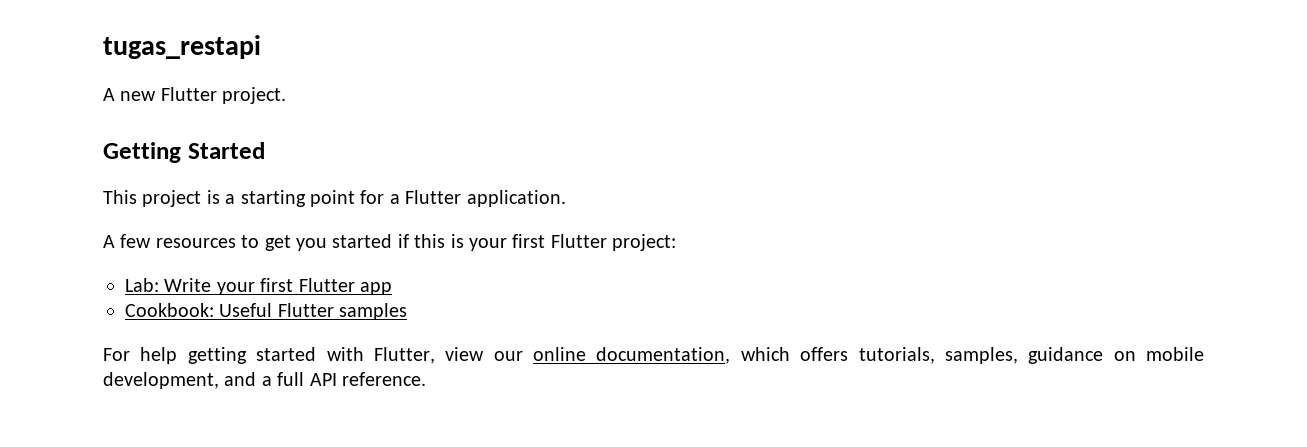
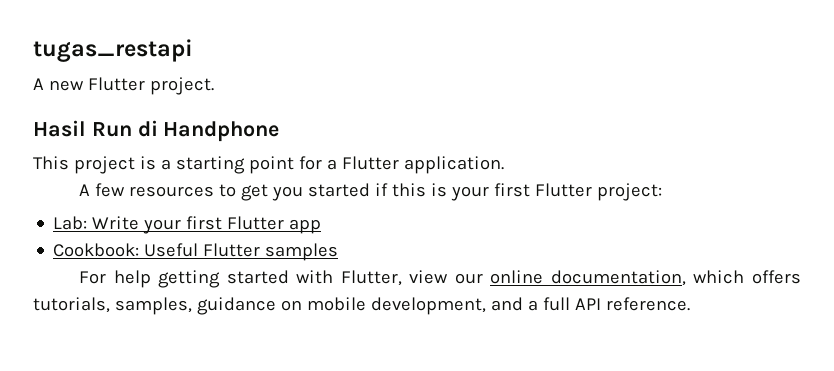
[103,142,265,163] Getting Started -> [33,120,280,142] Hasil Run di Handphone

